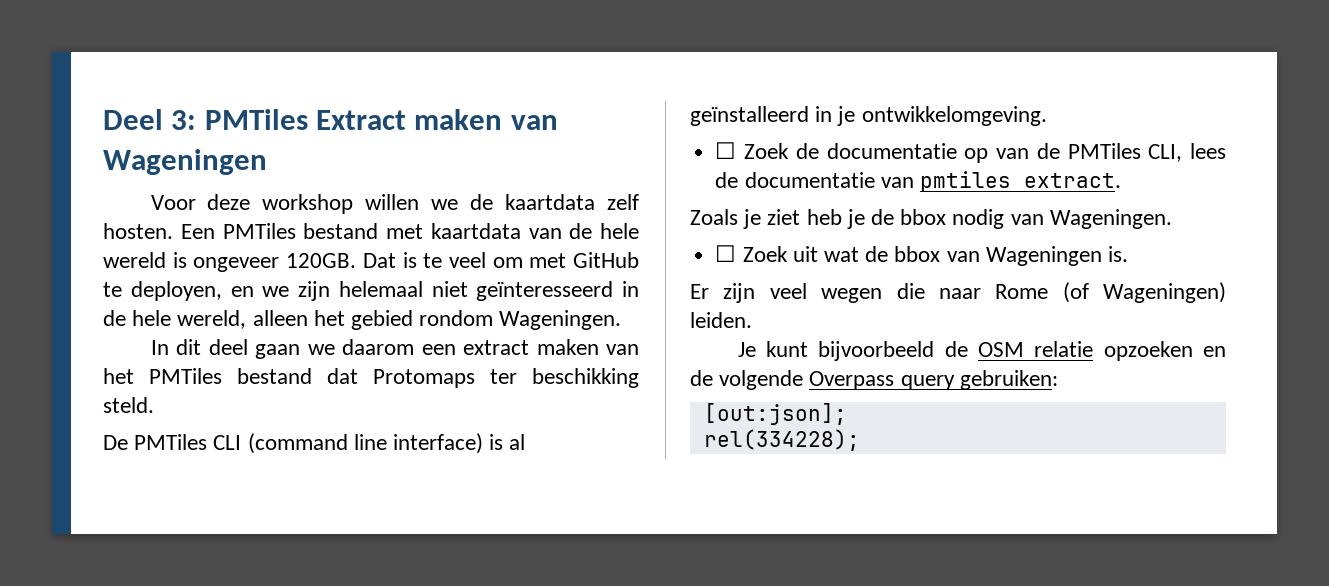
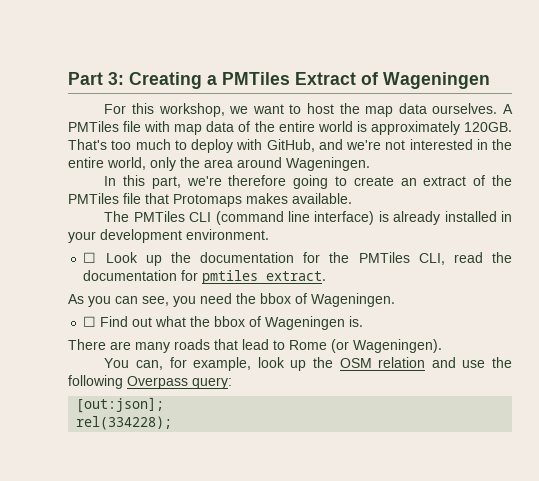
[103,109,558,130] [103,149,267,175] [150,194,639,214] [103,223,639,239] [103,252,639,272] [103,281,639,301] [103,310,622,330] [150,339,639,359] [103,368,639,388] [103,397,154,413] [103,435,128,450] Deel 3: PMTiles Extract maken van Wageningen // Voor deze workshop willen we de kaartdata zelf hosten. Een PMTiles bestand met kaartdata van de hele wereld is ongeveer 120GB. Dat is te veel om met GitHub te deployen, en we zijn helemaal niet geïnteresseerd in de hele wereld, alleen het gebied rondom Wageningen. // In dit deel gaan we daarom een extract maken van het PMTiles bestand dat Protomaps ter beschikking steld. // De -> [68,72,490,89] [104,103,513,117] [68,121,512,135] [68,139,512,153] [68,157,370,171] [104,175,512,189] [68,193,352,207] [104,211,130,222] Part 3: Creating a PMTiles Extract of Wageningen // For this workshop, we want to host the map data ourselves. A PMTiles file with map data of the entire world is approximately 120GB. That's too much to deploy with GitHub, and we're not interested in the entire world, only the area around Wageningen. // In this part, we're therefore going to create an extract of the PMTiles file that Protomaps makes available. // The
[509,434,526,450] [690,106,1047,126] [715,142,1226,163] [715,171,1121,192] [690,209,1172,229] [715,245,1128,266] [690,282,1226,303] [690,312,752,328] [737,341,1226,361] [690,370,1058,390] al geïnstalleerd in je ontwikkelomgeving. // ☐ Zoek de documentatie op van de PMTiles CLI, lees de documentatie van pmtiles extract. // Zoals je ziet heb je de bbox nodig van Wageningen. // ☐ Zoek uit wat de bbox van Wageningen is. // Er zijn veel wegen die naar Rome (of Wageningen) leiden. // Je kunt bijvoorbeeld de OSM relatie opzoeken en de volgende Overpass query gebruiken: -> [393,211,512,225] [68,229,269,243] [83,252,513,266] [83,270,327,284] [68,293,395,307] [83,316,364,330] [68,339,442,353] [104,357,512,371] [68,375,232,389] already installed in your development environment. // ☐ Look up the documentation for the PMTiles CLI, read the documentation for pmtiles extract. // As you can see, you need the bbox of Wageningen. // ☐ Find out what the bbox of Wageningen is. // There are many roads that lead to Rome (or Wageningen). // You can, for example, look up the OSM relation and use the following Overpass query:

